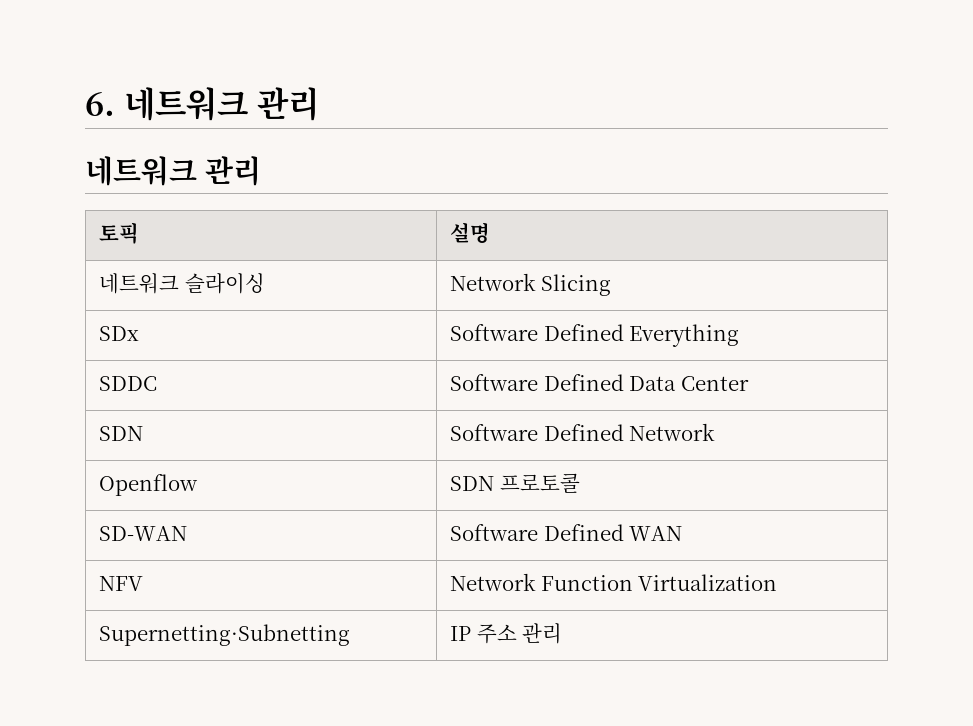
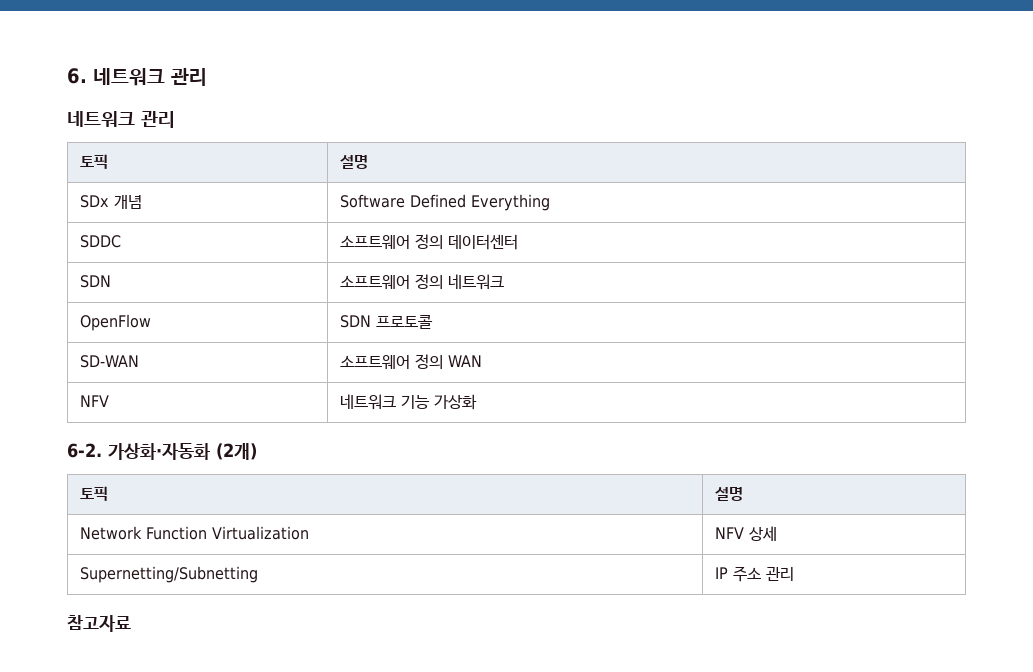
[99,273,265,294] [450,273,611,296] // 네트워크 슬라이싱 | Network Slicing -> (368, 162) none
(140, 333) none -> [113,195,142,209] 개념
[450,374,749,391] [99,426,144,441] [450,423,716,441] [99,474,199,496] Software Defined Data Center // SDN | Software Defined Network // Openflow -> [339,234,518,250] [79,275,111,288] [339,274,504,290] [79,314,151,331] 소프트웨어 정의 데이터센터 // SDN | 소프트웨어 정의 네트워크 // OpenFlow
[450,524,624,541] Software Defined -> [339,354,443,370] 소프트웨어 정의
(144, 583) none -> [339,394,477,410] [67,443,257,460] [79,486,108,501] [714,487,743,501] 네트워크 기능 가상화 // 6-2. 가상화·자동화 (2개) // 토픽 | 설명 //
[99,624,351,646] // Supernetting·Subnetting -> [714,526,777,541] [79,566,258,583] | NFV 상세 // Supernetting/Subnetting
(563, 633) none -> [67,615,131,632] // 참고자료

